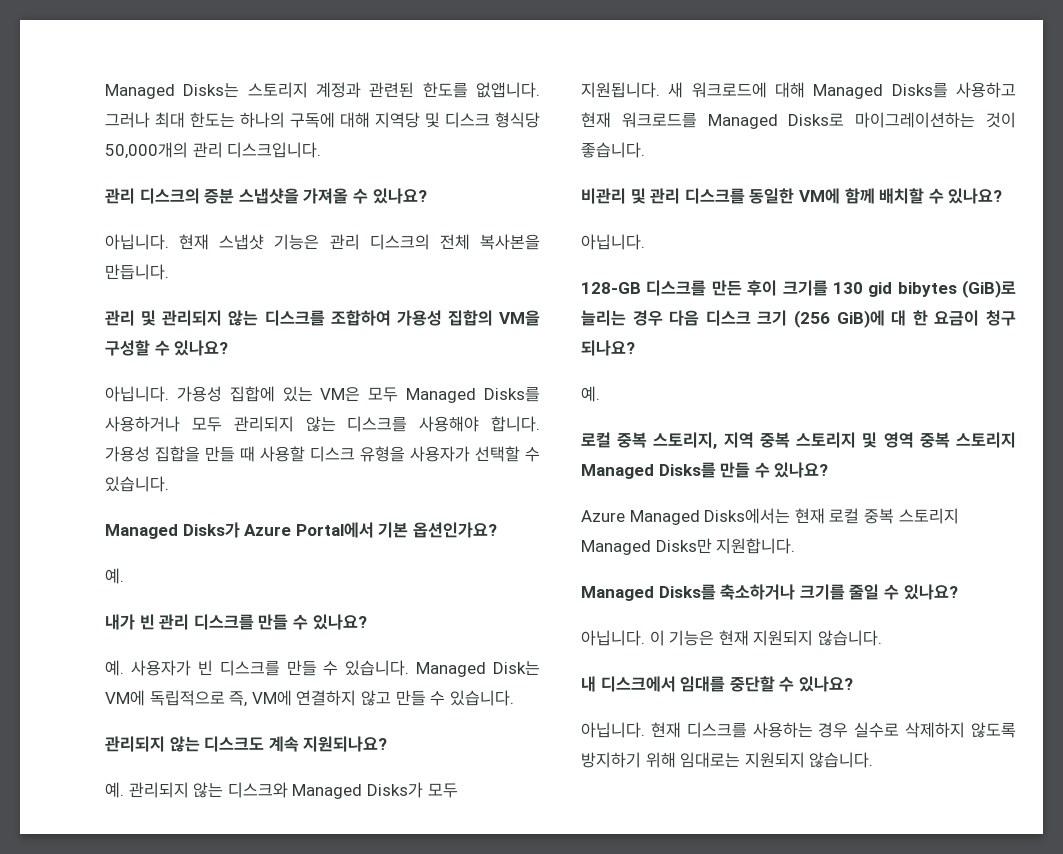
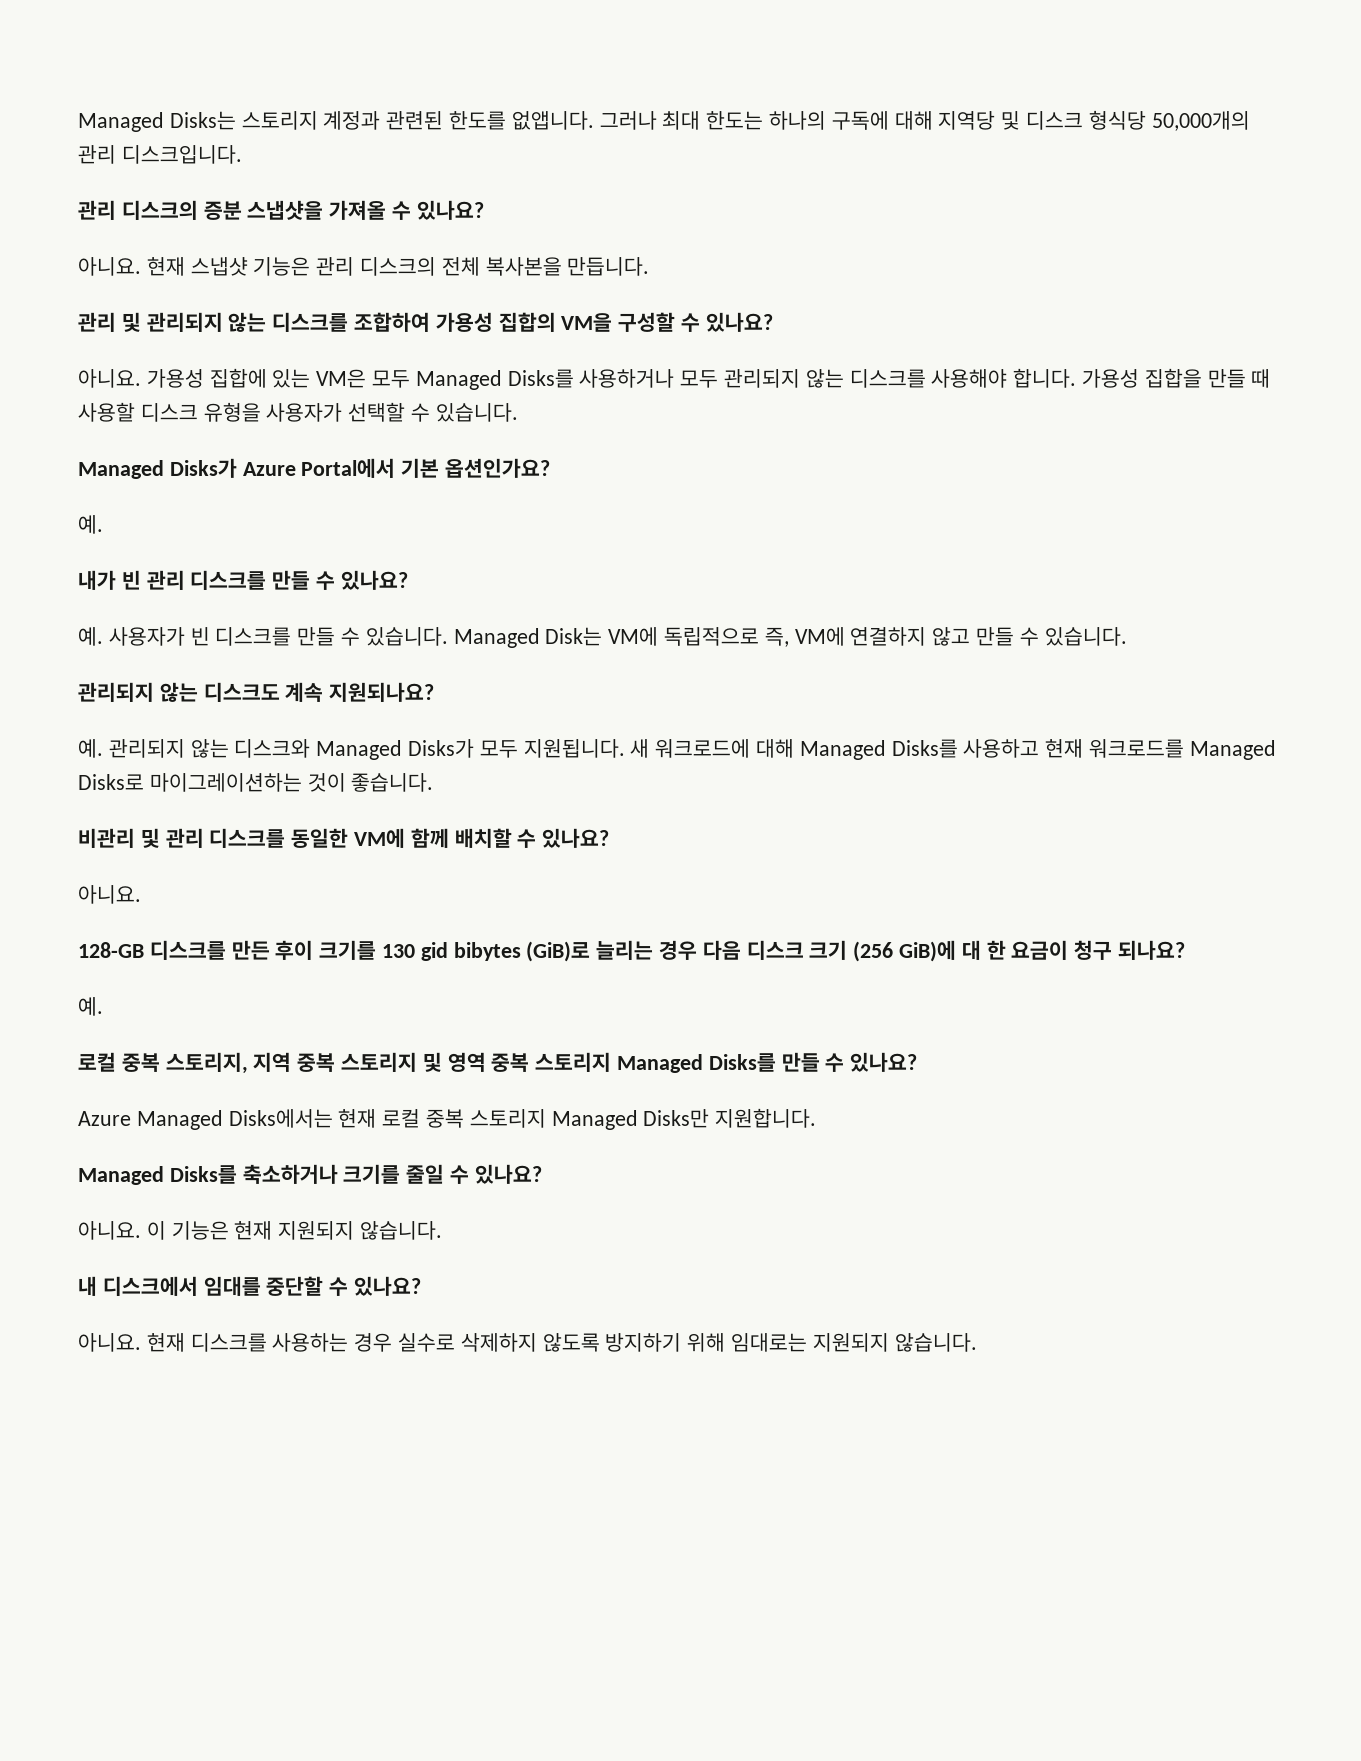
[105,234,169,250] 아닙니다. -> [78,257,141,276] 아니요.
[105,386,169,402] 아닙니다. -> [78,369,141,388] 아니요.
[581,234,645,250] 아닙니다. -> [78,885,141,904] 아니요.
[581,630,645,646] 아닙니다. -> [78,1221,141,1240] 아니요.
[581,722,645,738] 아닙니다. -> [78,1333,141,1352] 아니요.

